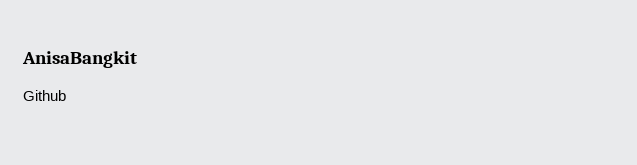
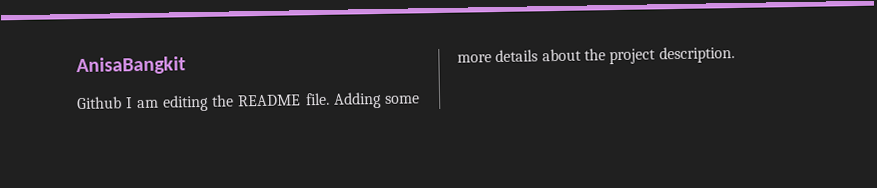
(66, 95) none -> [126,91,420,112] [457,46,735,65] I am editing the README file. Adding some more details about the project description.

